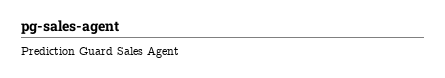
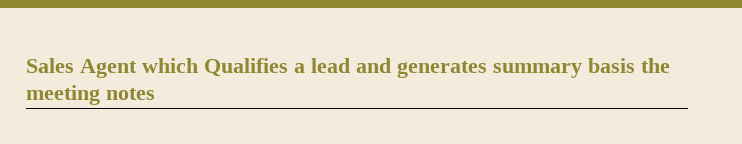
[21,20,119,34] [21,46,179,58] pg-sales-agent // Prediction Guard Sales Agent -> [26,58,670,78] [26,85,155,105] Sales Agent which Qualifies a lead and generates summary basis the meeting notes

